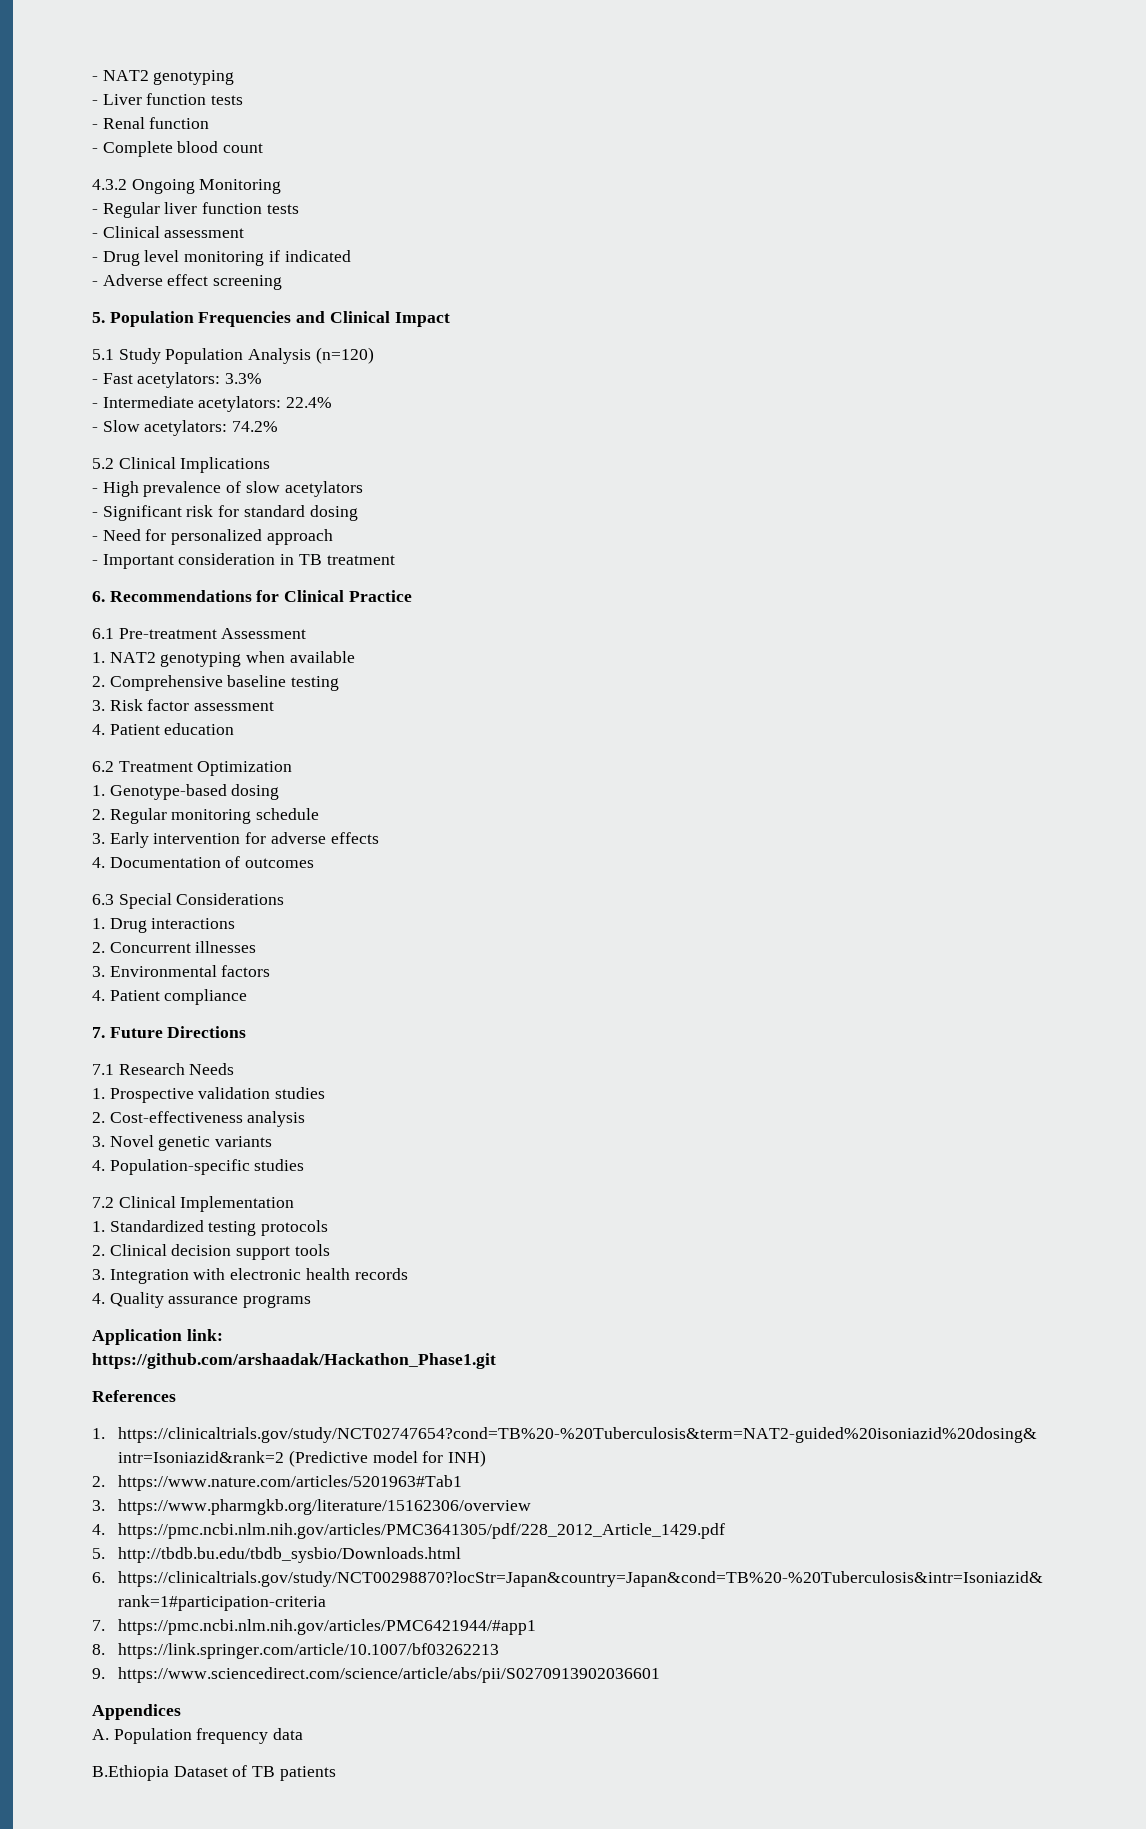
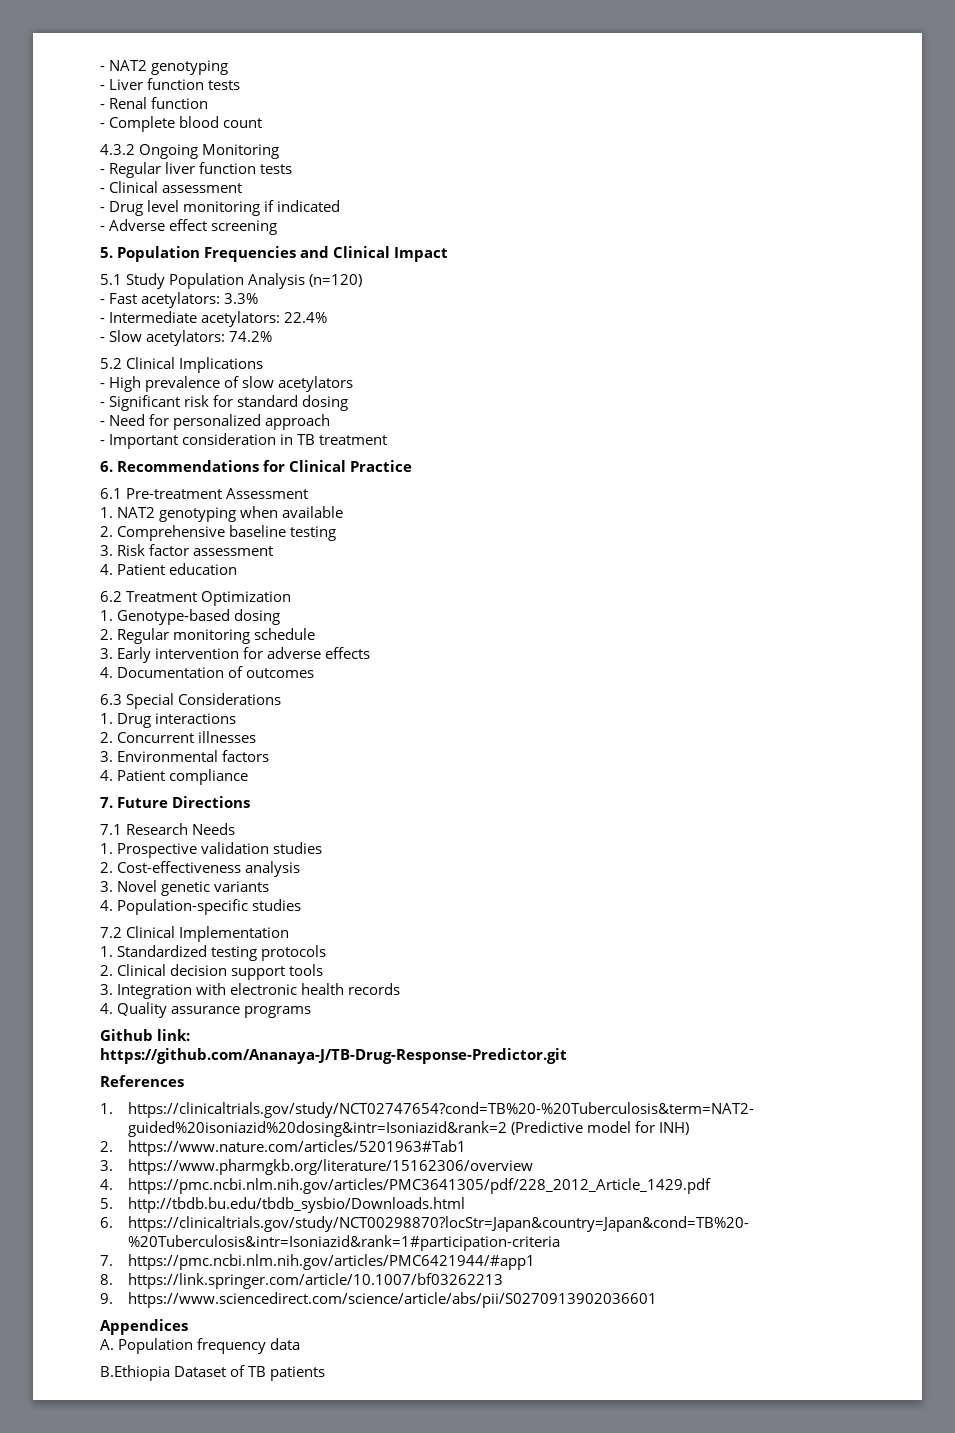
[92,1329,182,1345] Application -> [100,1029,153,1041] Github
[92,1353,496,1369] https://github.com/arshaadak/Hackathon_Phase1.git -> [100,1048,567,1064] https://github.com/Ananaya-J/TB-Drug-Response-Predictor.git

